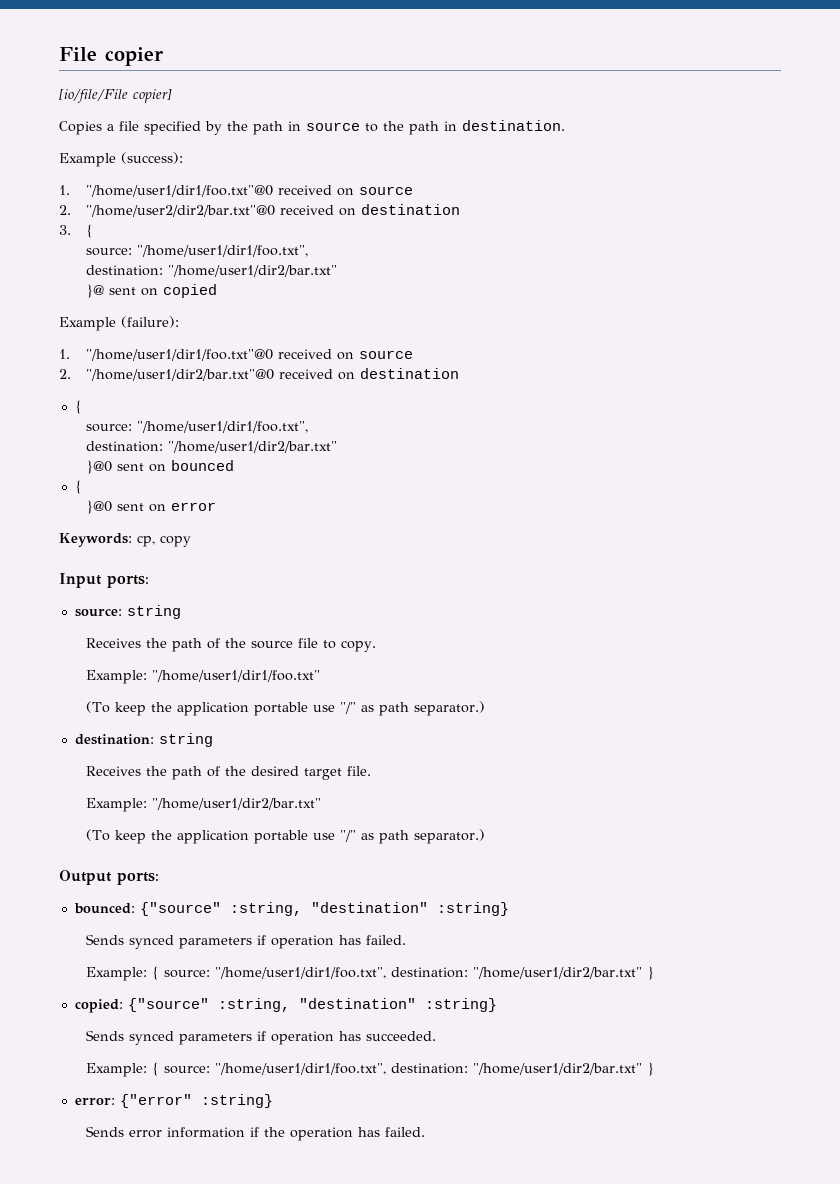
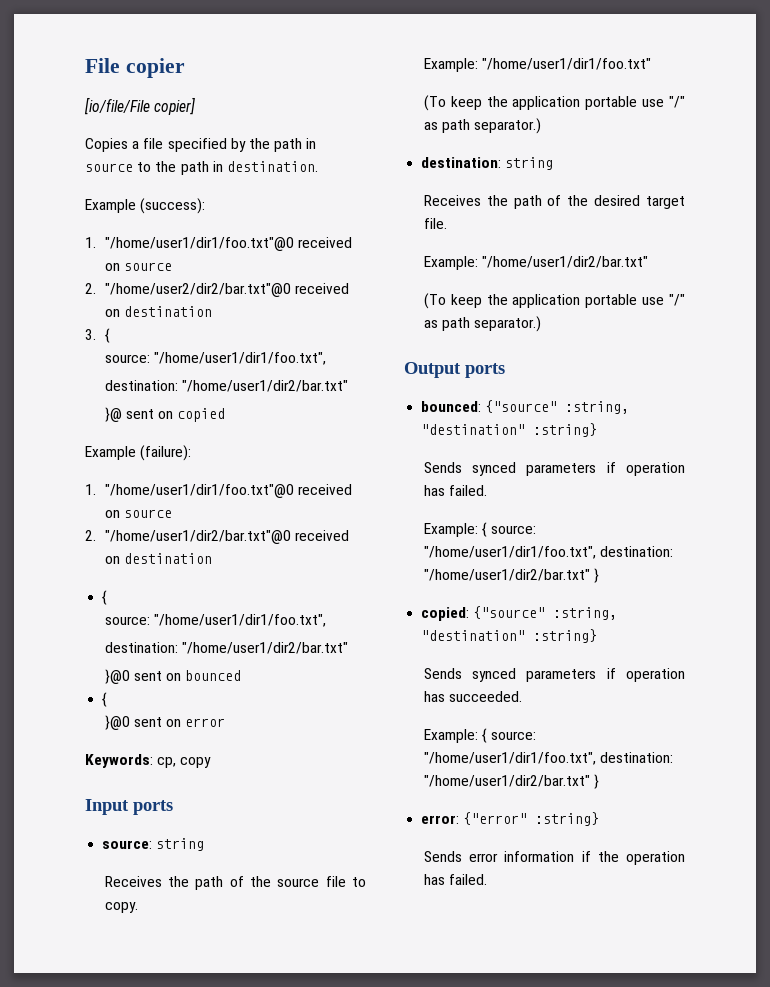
[107,575,149,588] ports: -> [133,800,173,815] ports
[117,872,159,885] ports: -> [465,363,505,378] ports

